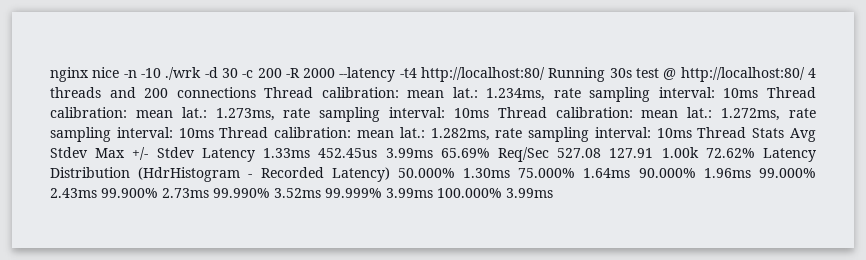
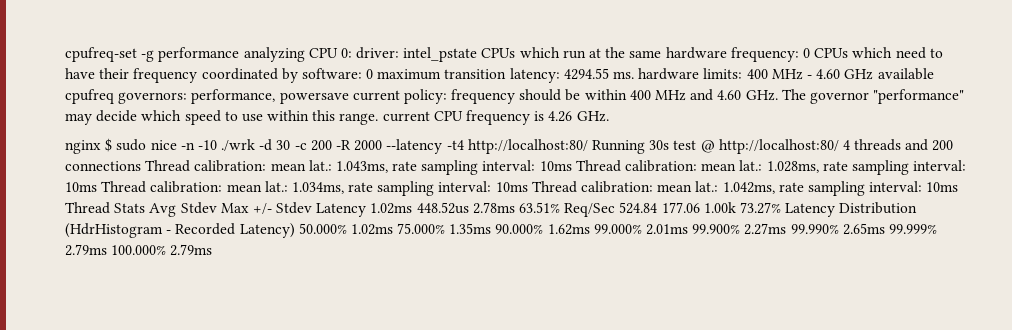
[50,67,89,82] nginx -> [65,47,943,62] [65,68,934,83] [65,89,965,104] [65,110,609,125] [65,138,147,154] cpufreq-set -g performance analyzing CPU 0: driver: intel_pstate CPUs which run at the same hardware frequency: 0 CPUs which need to have their frequency coordinated by software: 0 maximum transition latency: 4294.55 ms. hardware limits: 400 MHz - 4.60 GHz available cpufreq governors: performance, powersave current policy: frequency should be within 400 MHz and 4.60 GHz. The governor "performance" may decide which speed to use within this range. current CPU frequency is 4.26 GHz. // nginx $ sudo
[486,87,817,102] [50,107,816,122] [50,127,490,142] 1.234ms, rate sampling interval: 10ms Thread calibration: mean lat.: 1.273ms, rate sampling interval: 10ms Thread calibration: mean lat.: 1.272ms, rate sampling interval: 10ms Thread calibration: mean lat.: 1.282ms, -> [335,160,967,175] [65,181,775,196] 1.043ms, rate sampling interval: 10ms Thread calibration: mean lat.: 1.028ms, rate sampling interval: 10ms Thread calibration: mean lat.: 1.034ms, rate sampling interval: 10ms Thread calibration: mean lat.: 1.042ms,
[263,147,755,162] 1.33ms 452.45us 3.99ms 65.69% Req/Sec 527.08 127.91 1.00k 72.62% -> [370,202,781,217] 1.02ms 448.52us 2.78ms 63.51% Req/Sec 524.84 177.06 1.00k 73.27%
[463,168,816,178] [50,188,553,198] 1.30ms 75.000% 1.64ms 90.000% 1.96ms 99.000% 2.43ms 99.900% 2.73ms 99.990% 3.52ms 99.999% 3.99ms 100.000% 3.99ms -> [350,223,937,235] [65,244,213,256] 1.02ms 75.000% 1.35ms 90.000% 1.62ms 99.000% 2.01ms 99.900% 2.27ms 99.990% 2.65ms 99.999% 2.79ms 100.000% 2.79ms

